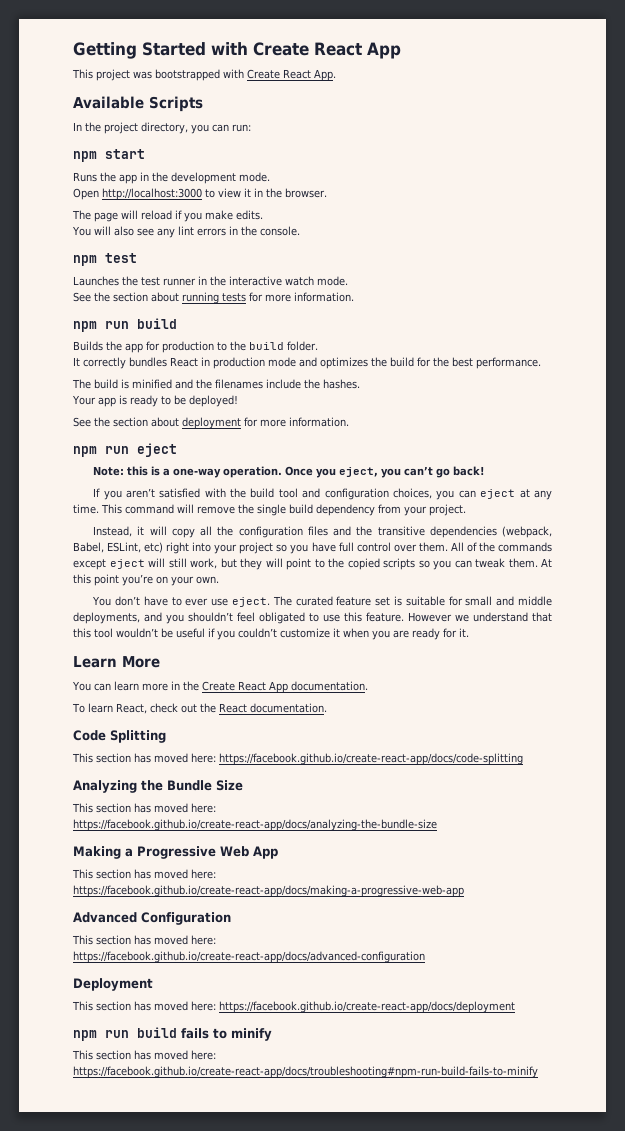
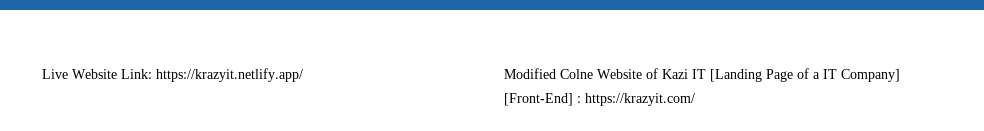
[73,42,401,59] [72,69,336,81] [73,96,203,112] [73,122,251,134] [73,149,145,162] [73,172,270,184] [73,188,327,200] [72,210,263,222] [72,226,300,238] [73,253,137,266] [73,276,348,286] [73,292,354,304] [73,318,177,332] [73,341,318,353] [73,357,541,369] [72,379,360,389] [72,395,238,407] [73,417,349,429] [73,443,177,457] [93,466,486,478] [93,488,552,500] [73,504,466,516] [93,526,552,538] [73,542,552,554] [73,558,552,570] [73,574,219,586] [92,596,552,607] [73,612,552,624] [73,628,469,640] [73,656,160,668] [72,681,368,693] [72,703,327,714] [73,730,166,743] [72,753,523,765] [73,780,243,793] [72,803,216,813] [73,819,437,831] [73,846,278,859] [72,869,216,879] [73,885,464,897] [73,912,231,925] [72,935,216,945] [73,951,425,963] [73,978,153,991] [72,1001,515,1013] [73,1027,272,1041] [72,1050,216,1060] [73,1066,538,1078] Getting Started with Create React App // This project was bootstrapped with Create React App. // Available Scripts // In the project directory, you can run: // npm start // Runs the app in the development mode. // Open http://localhost:3000 to view it in the browser. // The page will reload if you make edits. // You will also see any lint errors in the console. // npm test // Launches the test runner in the interactive watch mode. // See the section about running tests for more information. // npm run build // Builds the app for production to the build folder. // It correctly bundles React in production mode and optimizes the build for the best performance. // The build is minified and the filenames include the hashes. // Your app is ready to be deployed! // See the section about deployment for more information. // npm run eject // Note: this is a one-way operation. Once you eject, you can’t go back! // If you aren’t satisfied with the build tool and configuration choices, you can eject at any time. This command will remove the single build dependency from your project. // Instead, it will copy all the configuration files and the transitive dependencies (webpack, Babel, ESLint, etc) right into your project so you have full control over them. All of the commands except eject will still work, but they will point to the copied scripts so you can tweak them. At this point you’re on your own. // You don’t have to ever use eject. The curated feature set is suitable for small and middle deployments, and you shouldn’t feel obligated to use this feature. However we understand that this tool wouldn’t be useful if you couldn’t customize it when you are ready for it. // Learn More // You can learn more in the Create React App documentation. // To learn React, check out the React documentation. // Code Splitting // This section has moved here: https://facebook.github.io/create-react-app/docs/code-splitting // Analyzing the Bundle Size // This section has moved here: https://facebook.github.io/create-react-app/docs/analyzing-the-bundle-size // Making a Progressive Web App // This section has moved here: https://facebook.github.io/create-react-app/docs/making-a-progressive-web-app // Advanced Configuration // This section has moved here: https://facebook.github.io/create-react-app/docs/advanced-configuration // Deployment // This section has moved here: https://facebook.github.io/create-react-app/docs/deployment // npm run build fails to minify // This section has moved here: https://facebook.github.io/create-react-app/docs/troubleshooting#npm-run-build-fails-to-minify -> [42,68,303,82] [504,68,900,82] [504,93,695,106] Live Website Link: https://krazyit.netlify.app/ // Modified Colne Website of Kazi IT [Landing Page of a IT Company] [Front-End] : https://krazyit.com/

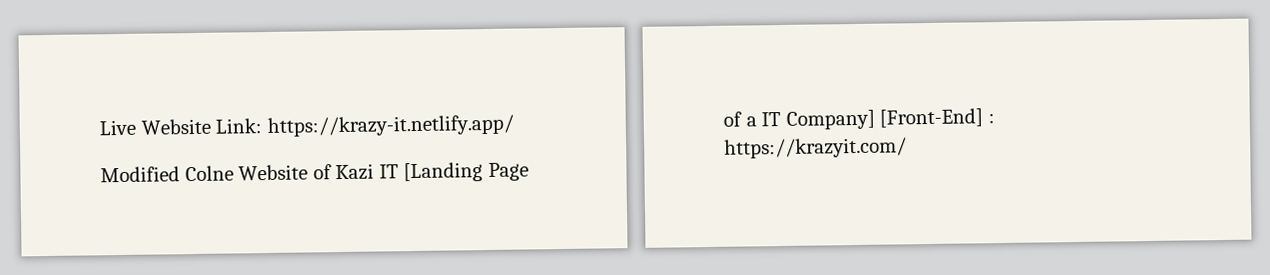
[156,68,303,82] https://krazyit.netlify.app/ -> [266,114,514,138] https://krazy-it.netlify.app/

